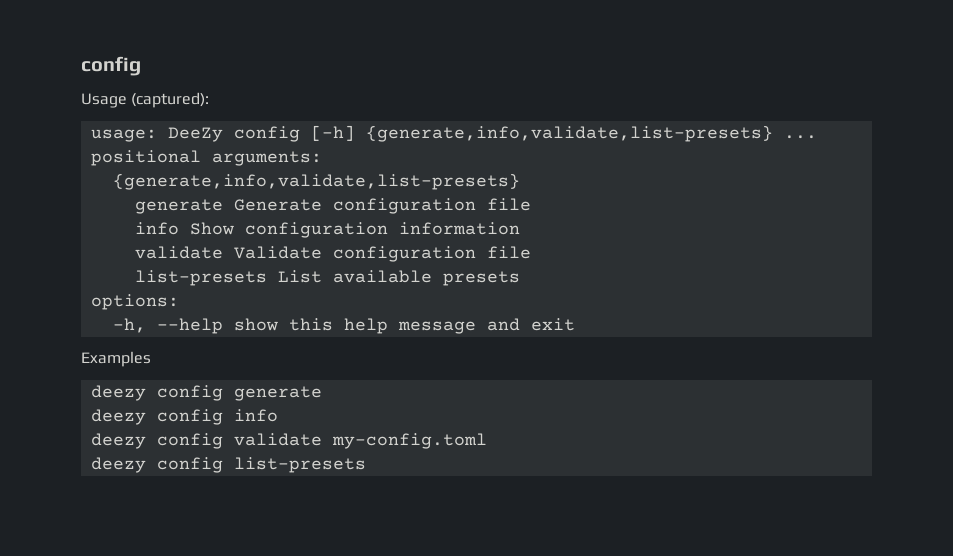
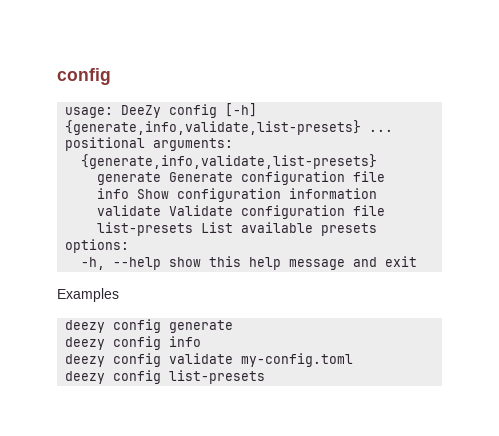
[81,56,141,76] [81,92,210,108] config // Usage (captured): -> [57,68,111,85] config

